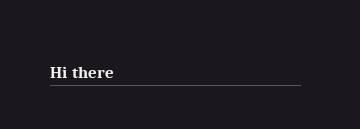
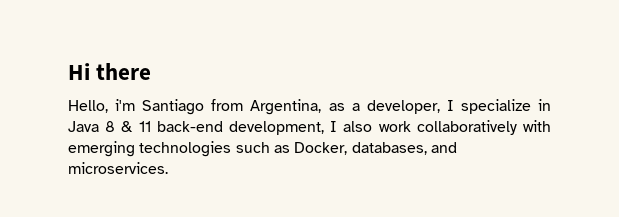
(114, 72) none -> [68,99,552,115] [68,120,551,135] [68,141,457,157] [68,162,168,174] // Hello, i'm Santiago from Argentina, as a developer, I specialize in Java 8 & 11 back-end development, I also work collaboratively with emerging technologies such as Docker, databases, and microservices.

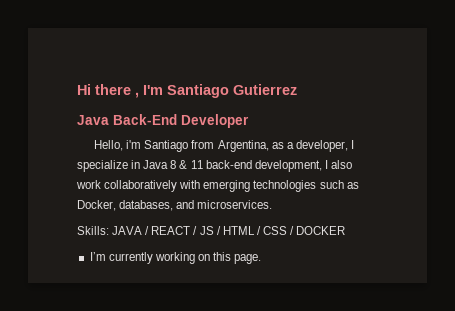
(152, 71) none -> [135,84,297,98] [77,114,249,128] , I'm Santiago Gutierrez // Java Back-End Developer
(168, 168) none -> [77,226,346,235] [89,252,262,264] // Skills: JAVA / REACT / JS / HTML / CSS / DOCKER // I’m currently working on this page.

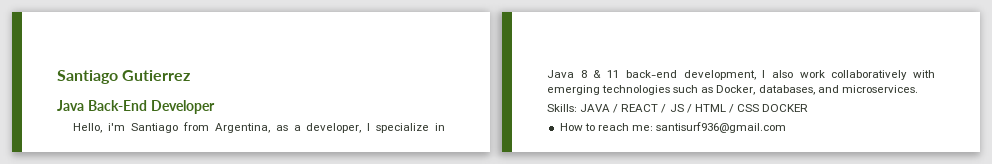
[77,84,163,98] Hi there , I'm -> (57, 77) none
[290,226,295,235] / -> (759, 108) none
[89,252,262,264] I’m currently working on this page. -> [559,122,787,133] How to reach me: santisurf936@gmail.com

